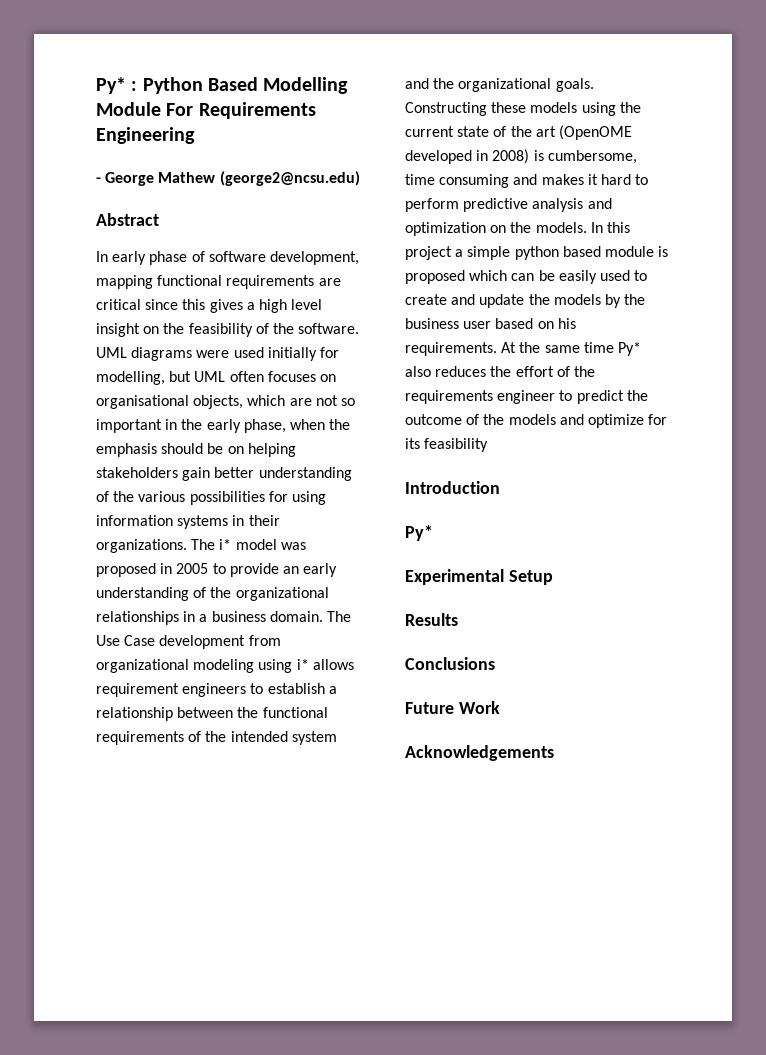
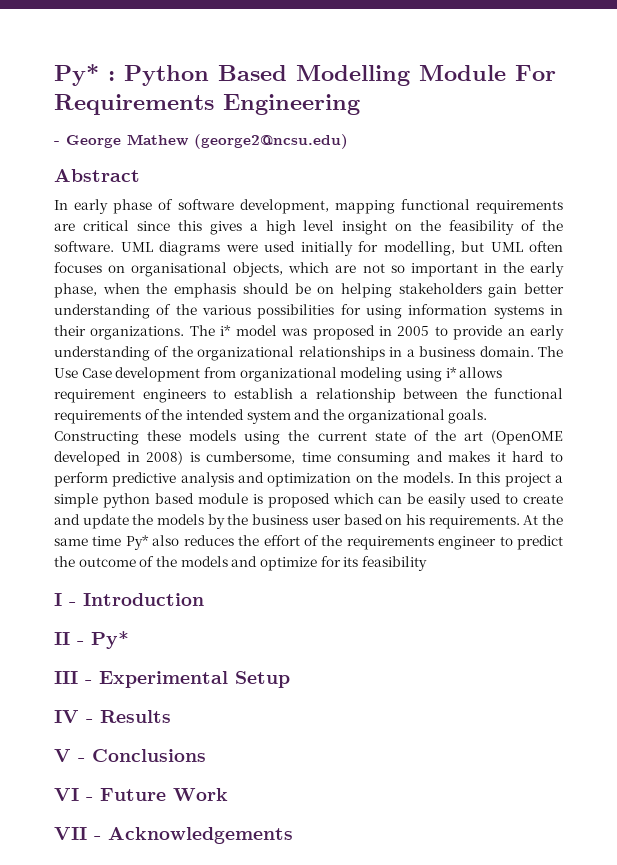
(489, 445) none -> [54,593,76,606] I -
(500, 487) none -> [54,632,84,645] II -
(433, 533) none -> [54,671,92,684] III -
(553, 577) none -> [54,710,93,723] IV -
(458, 619) none -> [54,749,85,762] V -
(495, 663) none -> [54,788,93,801] VI -
(500, 707) none -> [54,827,101,840] VII -

